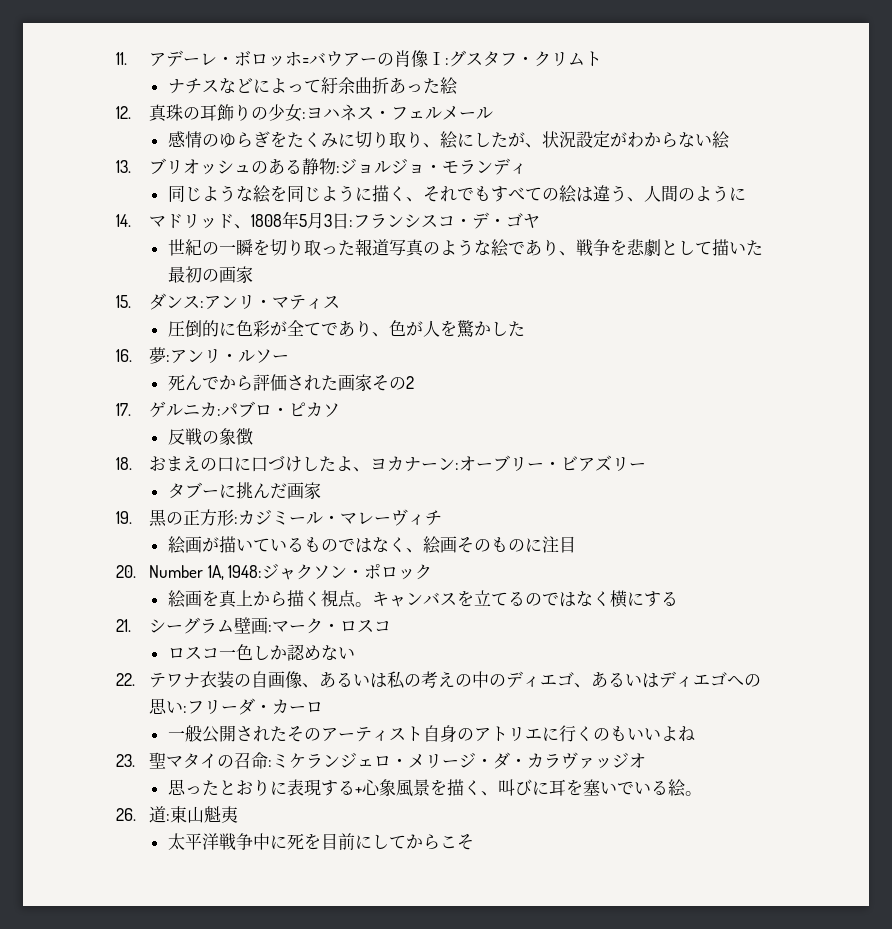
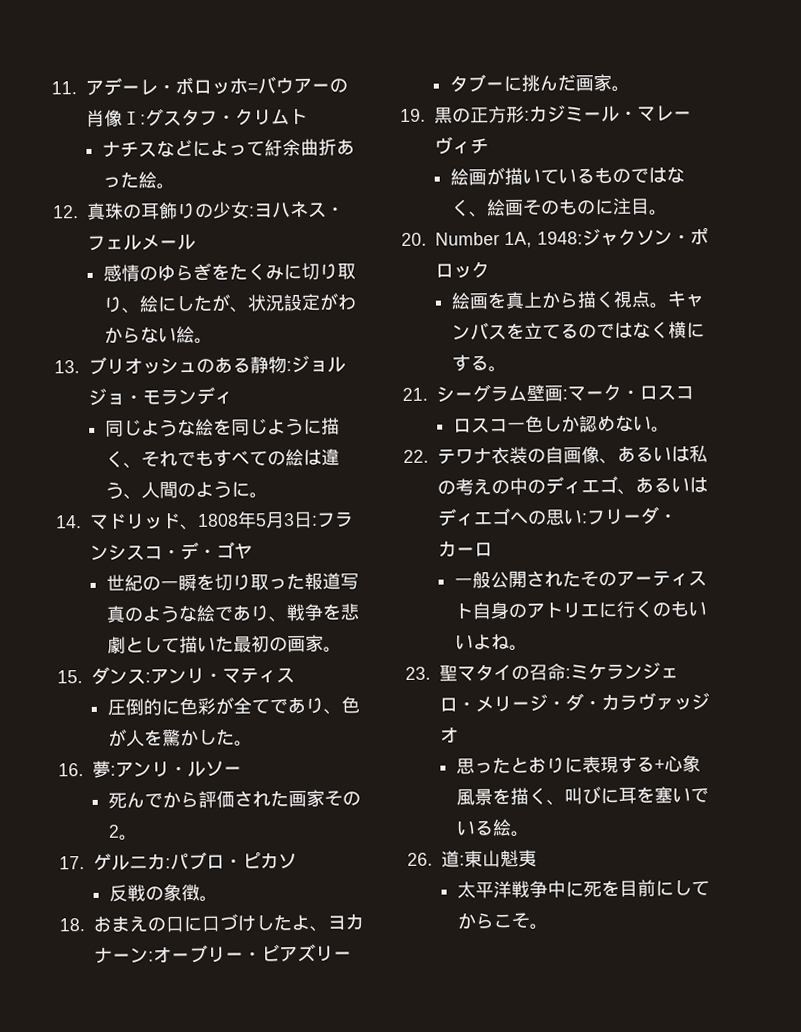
(458, 86) none -> [155,183,175,190] 。
(730, 140) none -> [193,337,213,344] 。
(746, 194) none -> [248,492,268,499] 。
(253, 275) none -> [322,646,342,653] 。
(525, 329) none -> [233,740,253,747] 。
(414, 382) none -> [118,834,138,841] 。
(253, 436) none -> [198,895,218,902] 。
(321, 491) none -> [610,85,630,92] 。
(576, 544) none -> [648,209,668,216] 。
(678, 598) none -> [487,365,507,373] 。
(355, 653) none -> [650,426,670,433] 。
(695, 734) none -> [508,644,528,651] 。
(474, 842) none -> [528,923,548,930] 。

